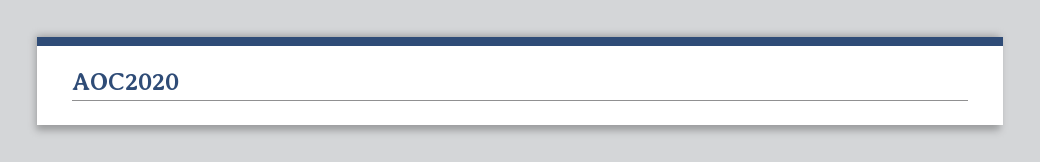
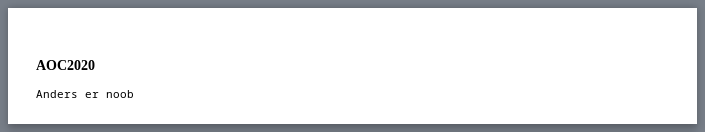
(179, 81) none -> [36,90,134,98] // Anders er noob

